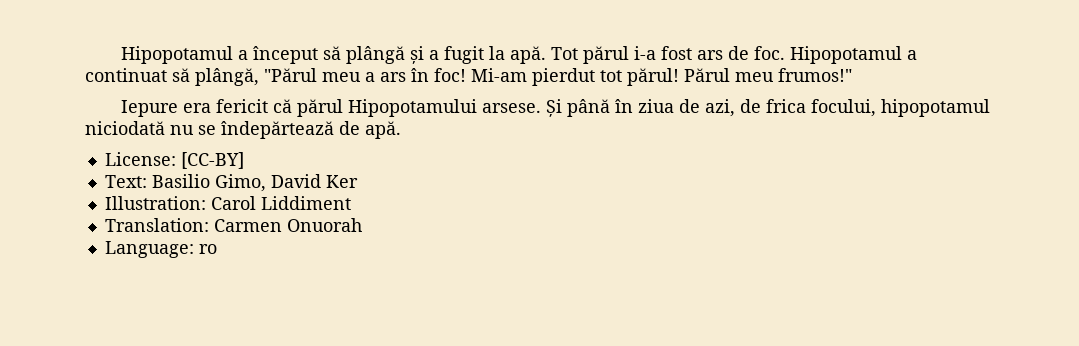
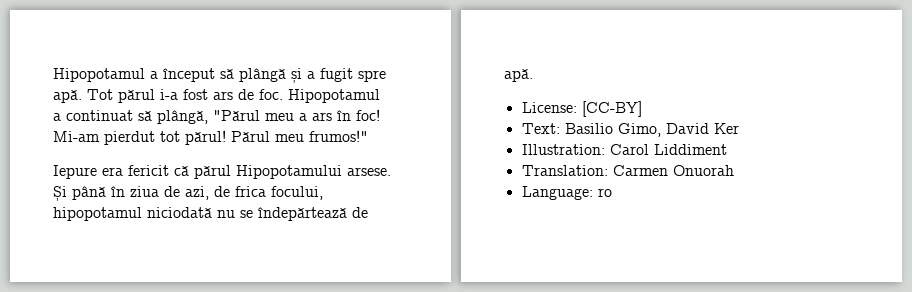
[488,46,505,60] la -> [358,70,386,82] spre

